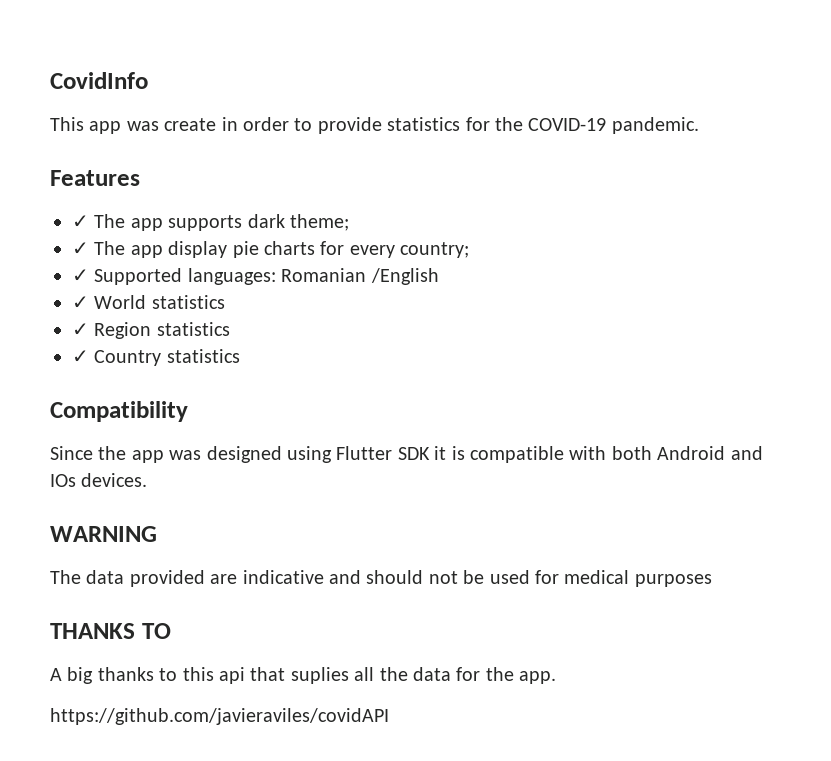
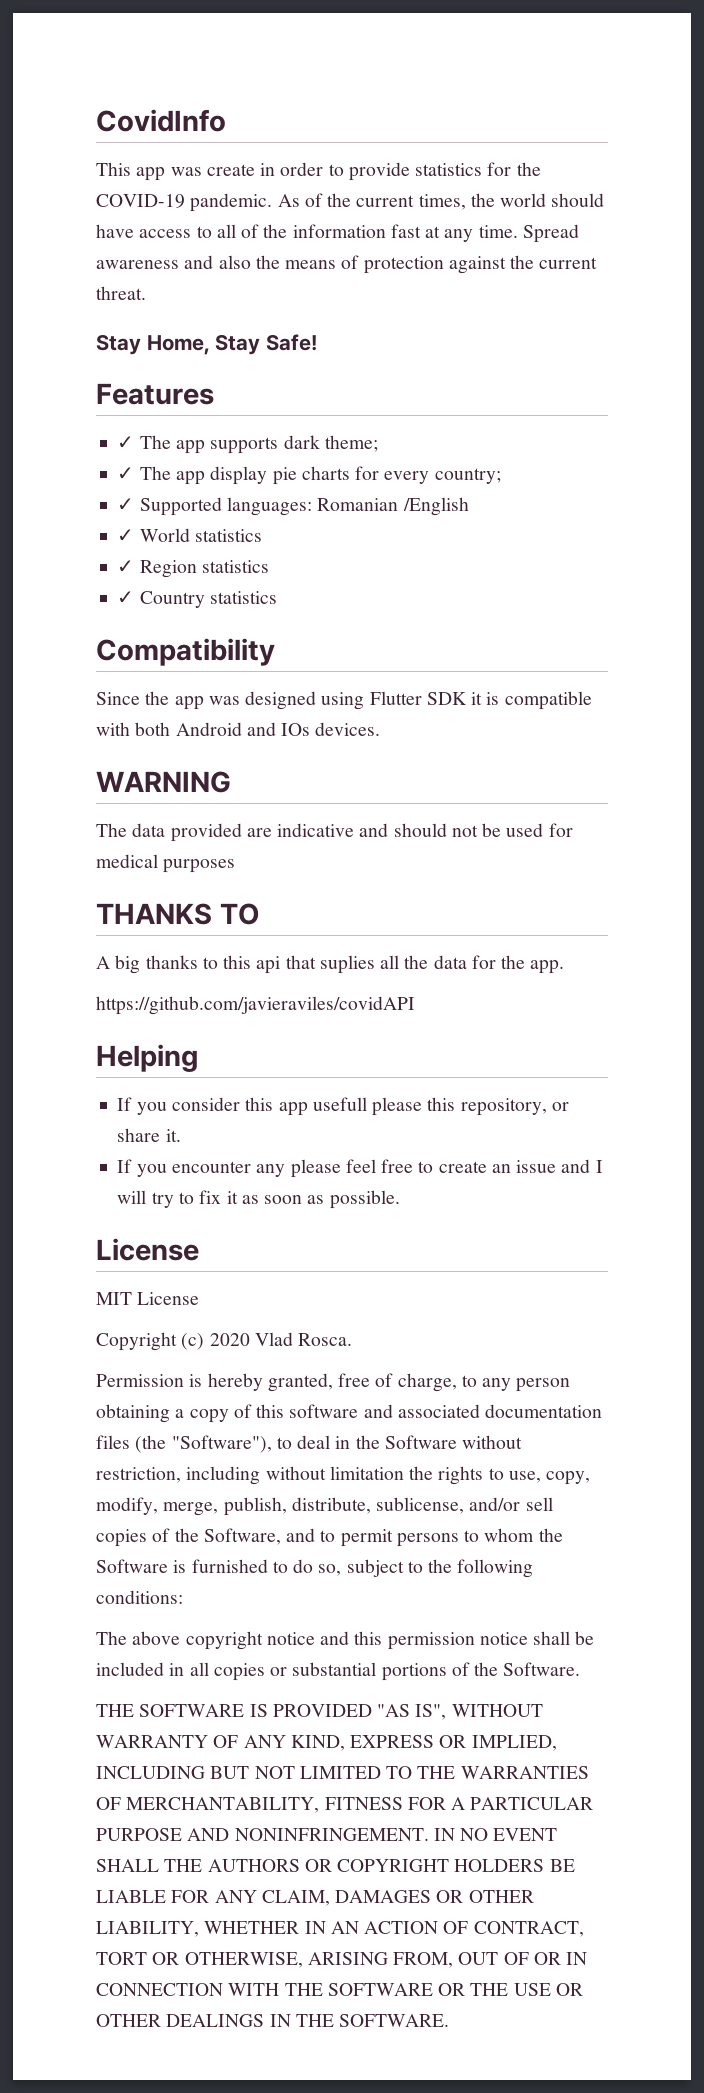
(699, 125) none -> [277,193,605,210] [96,224,579,243] [96,255,598,274] [96,286,146,300] [96,334,318,355] As of the current times, the world should have access to all of the information fast at any time. Spread awareness and also the means of protection against the current threat. // Stay Home, Stay Safe!
(389, 716) none -> [96,1044,198,1072] [117,1097,569,1116] [117,1128,181,1142] [117,1159,603,1178] [117,1190,400,1209] [96,1238,199,1261] [96,1292,200,1305] [96,1332,353,1351] [96,1373,571,1392] [96,1404,603,1423] [96,1435,523,1453] [96,1466,591,1485] [96,1497,553,1516] [96,1528,563,1547] [96,1559,534,1578] [96,1590,183,1604] [96,1631,595,1650] [96,1662,581,1681] [96,1704,543,1720] [96,1735,557,1751] [96,1766,589,1779] [96,1797,594,1813] [96,1828,558,1841] [96,1859,575,1872] [96,1890,534,1906] [96,1921,584,1937] [96,1952,588,1968] [96,1983,583,1996] [96,2014,450,2027] // Helping // If you consider this app usefull please this repository, or share it. // If you encounter any please feel free to create an issue and I will try to fix it as soon as possible. // License // MIT License // Copyright (c) 2020 Vlad Rosca. // Permission is hereby granted, free of charge, to any person obtaining a copy of this software and associated documentation files (the "Software"), to deal in the Software without restriction, including without limitation the rights to use, copy, modify, merge, publish, distribute, sublicense, and/or sell copies of the Software, and to permit persons to whom the Software is furnished to do so, subject to the following conditions: // The above copyright notice and this permission notice shall be included in all copies or substantial portions of the Software. // THE SOFTWARE IS PROVIDED "AS IS", WITHOUT WARRANTY OF ANY KIND, EXPRESS OR IMPLIED, INCLUDING BUT NOT LIMITED TO THE WARRANTIES OF MERCHANTABILITY, FITNESS FOR A PARTICULAR PURPOSE AND NONINFRINGEMENT. IN NO EVENT SHALL THE AUTHORS OR COPYRIGHT HOLDERS BE LIABLE FOR ANY CLAIM, DAMAGES OR OTHER LIABILITY, WHETHER IN AN ACTION OF CONTRACT, TORT OR OTHERWISE, ARISING FROM, OUT OF OR IN CONNECTION WITH THE SOFTWARE OR THE USE OR OTHER DEALINGS IN THE SOFTWARE.

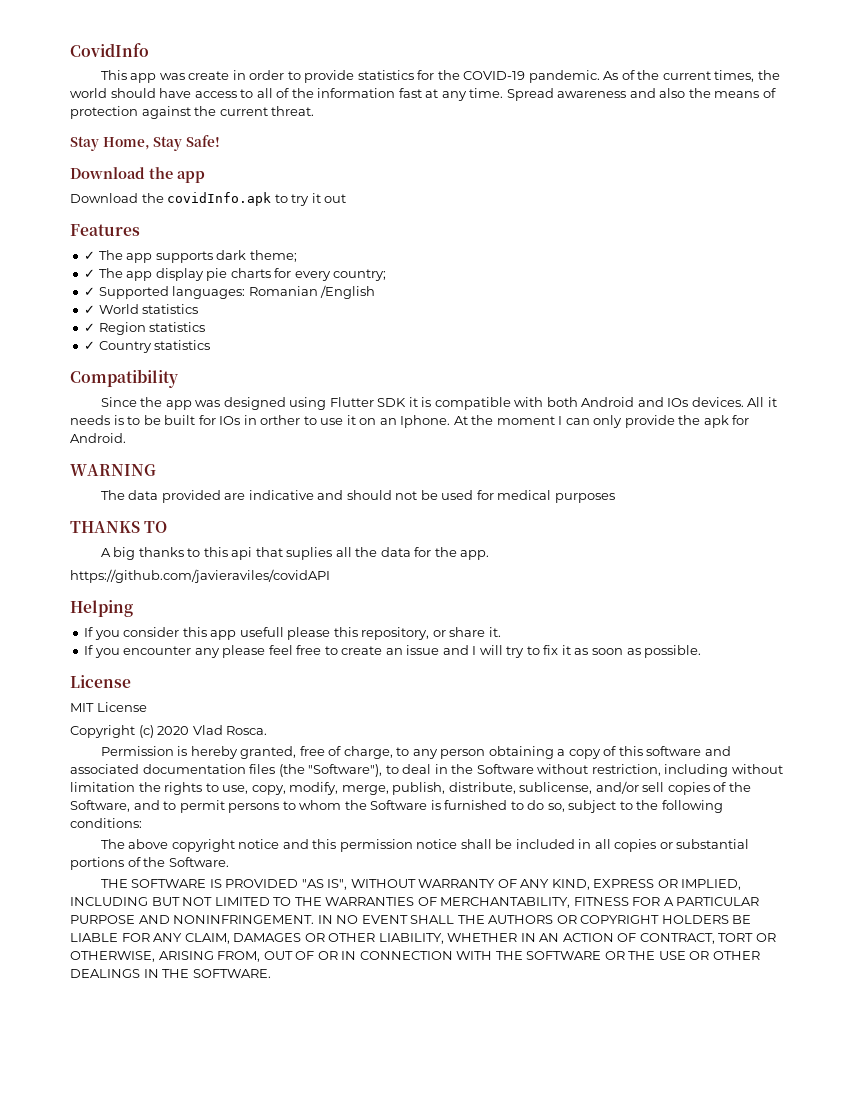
(318, 342) none -> [70,167,205,183] [70,192,347,206] // Download the app // Download the covidInfo.apk to try it out
(381, 729) none -> [747,397,777,407] [70,415,750,428] [70,433,126,443] All it needs is to be built for IOs in orther to use it on an Iphone. At the moment I can only provide the apk for Android.

